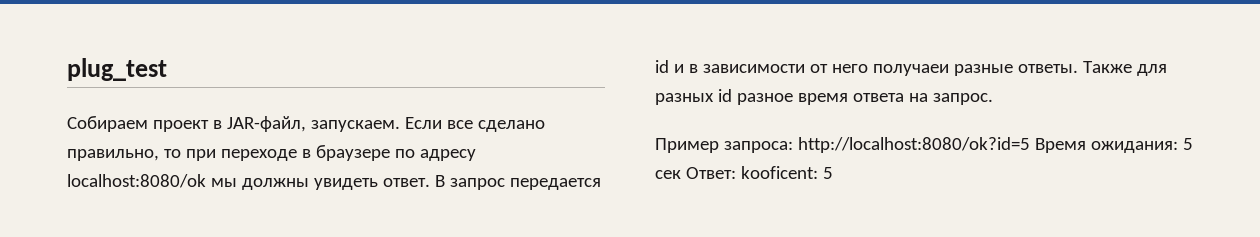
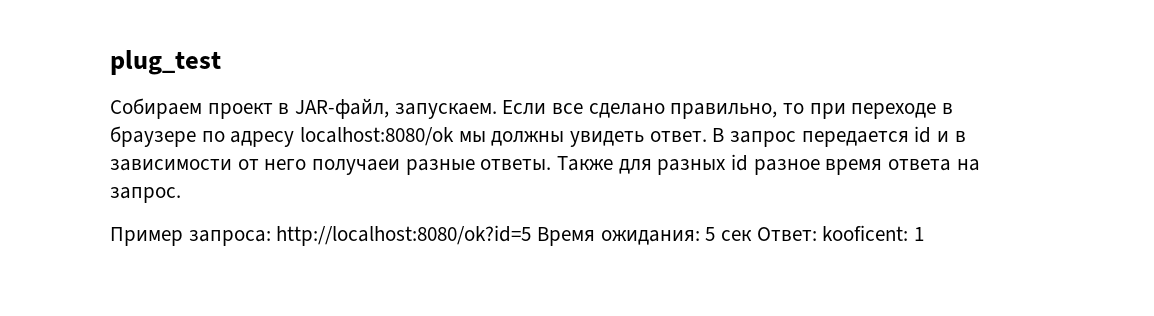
[822,167,833,179] 5 -> [914,227,925,241] 1

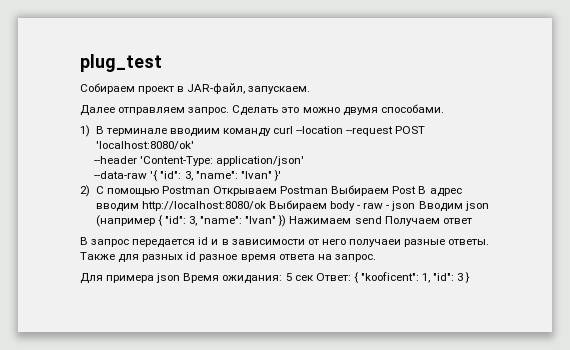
[502,100,954,119] [110,126,707,147] Если все сделано правильно, то при переходе в браузере по адресу localhost:8080/ok мы должны увидеть ответ. -> [80,104,444,116] [80,125,426,137] [95,141,194,150] [94,156,305,166] [94,170,281,181] [80,185,462,197] [95,200,489,212] [95,215,472,227] // Далее отправляем запрос. Сделать это можно двумя способами. // 1) В терминале вводиим команду curl --location --request POST 'localhost:8080/ok' // --header 'Content-Type: application/json' // --data-raw '{ "id": 3, "name": "Ivan" }' // 2) С помощью Postman Открываем Postman Выбираем Post В адрес вводим http://localhost:8080/ok Выбираем body - raw - json Вводим json (например { "id": 3, "name": "Ivan" }) Нажимаем send Получаем ответ //
[110,225,532,246] Пример запроса: http://localhost:8080/ok?id=5 -> [80,273,181,284] Для примера json
[822,225,925,241] kooficent: 1 -> [353,272,471,283] { "kooficent": 1, "id": 3 }

